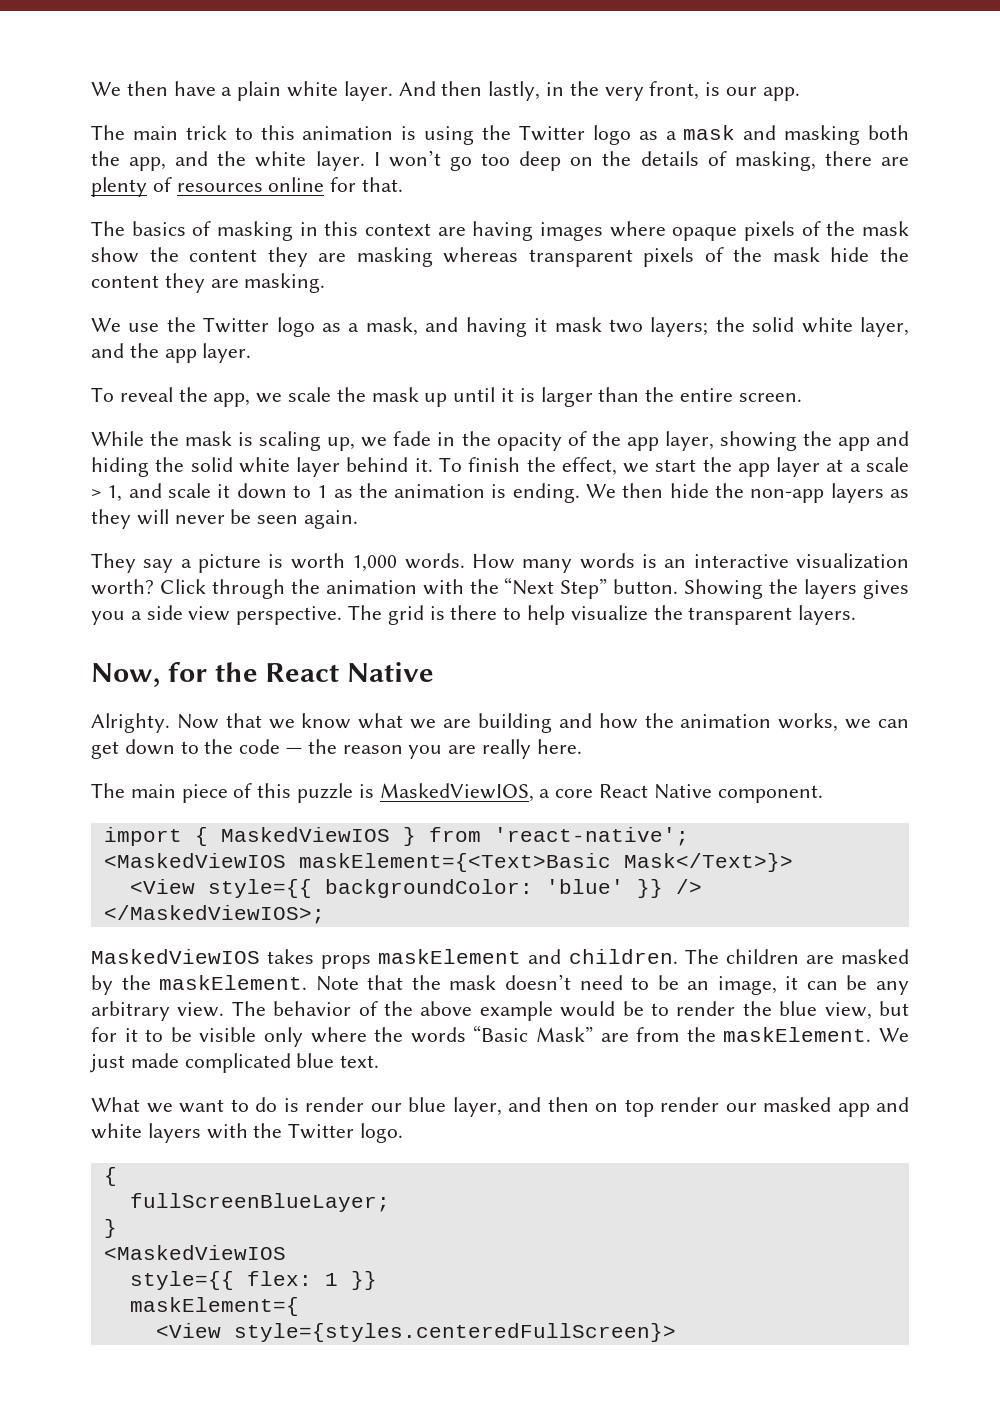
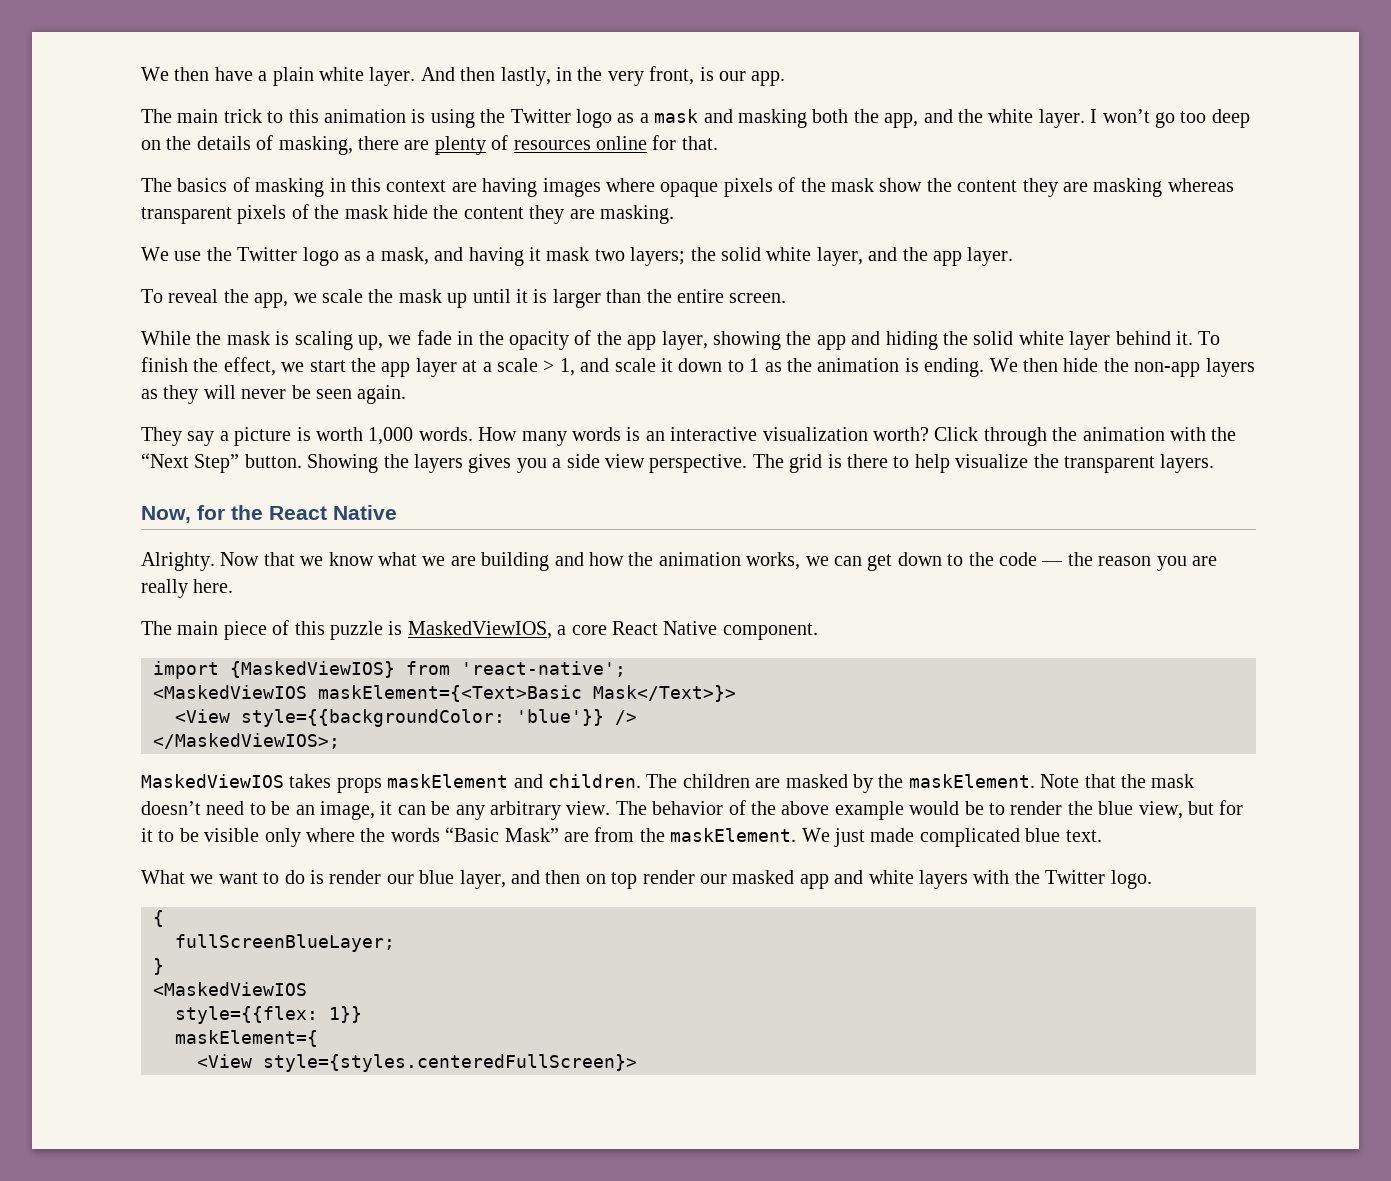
[194,827,416,846] { MaskedViewIOS } -> [230,661,395,678] {MaskedViewIOS}
[207,879,663,898] style={{ backgroundColor: 'blue' }} -> [241,709,604,727] style={{backgroundColor: 'blue'}}
[129,1271,377,1290] style={{ flex: 1 }} -> [175,1006,362,1024] style={{flex: 1}}

